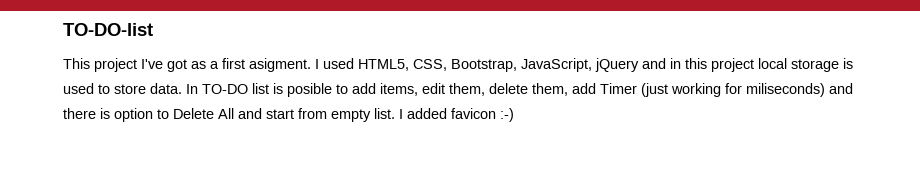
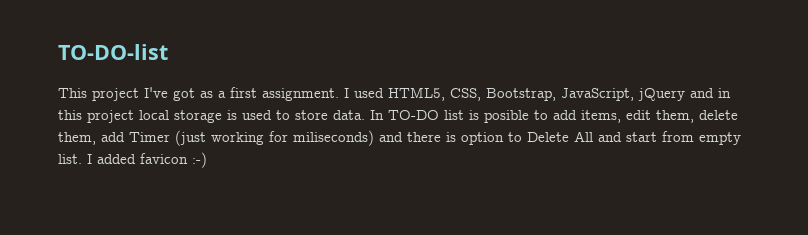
[249,58,311,72] asigment. -> [262,88,339,101] assignment.

